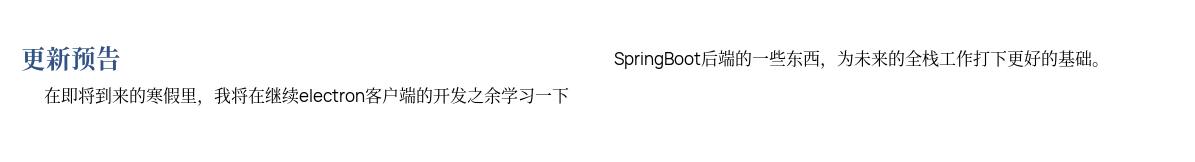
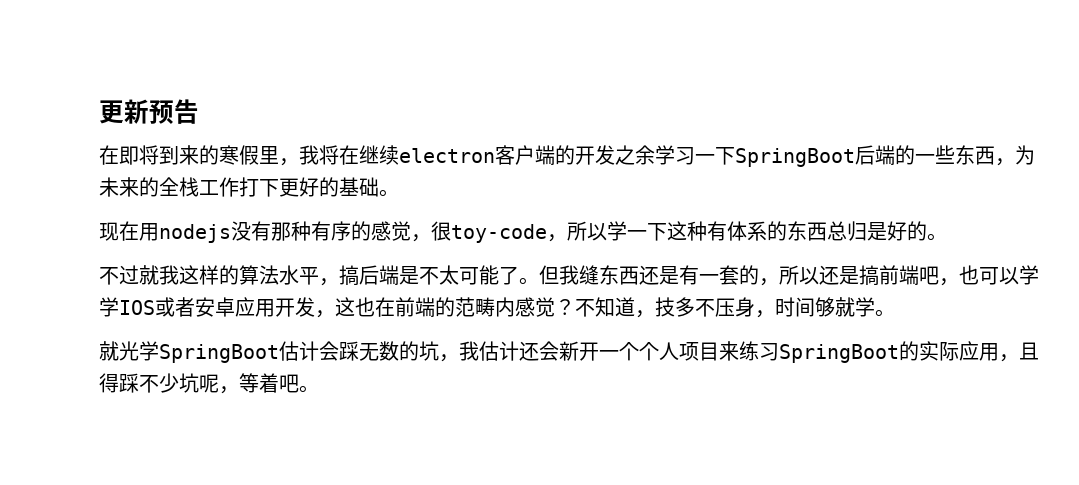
(1109, 64) none -> [99,221,947,243] [99,265,1039,286] [99,297,895,318] [99,341,1039,363] [99,373,319,394] // 现在用nodejs没有那种有序的感觉，很toy-code，所以学一下这种有体系的东西总归是好的。 // 不过就我这样的算法水平，搞后端是不太可能了。但我缝东西还是有一套的，所以还是搞前端吧，也可以学学IOS或者安卓应用开发，这也在前端的范畴内感觉？不知道，技多不压身，时间够就学。 // 就光学SpringBoot估计会踩无数的坑，我估计还会新开一个个人项目来练习SpringBoot的实际应用，且得踩不少坑呢，等着吧。

